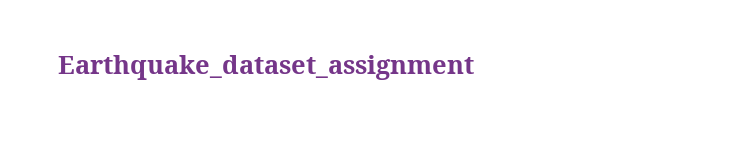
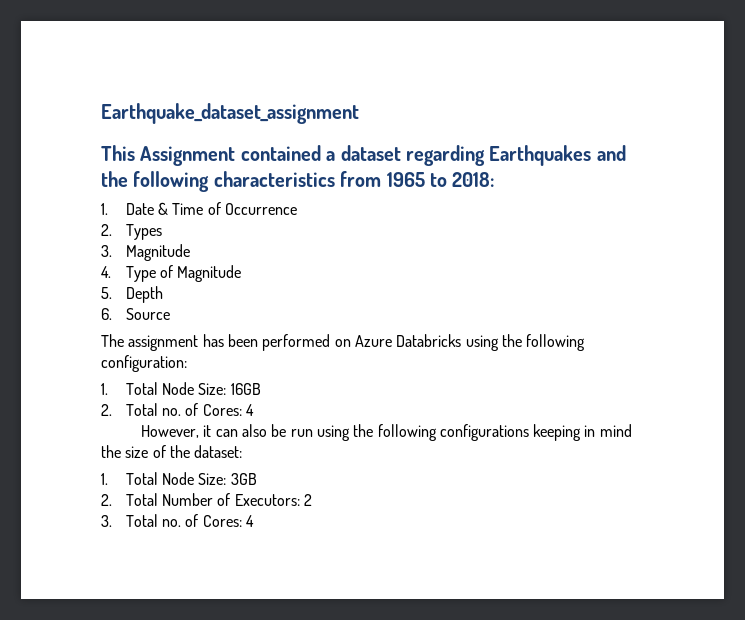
(474, 67) none -> [101,145,626,166] [101,171,495,192] [101,202,298,215] [101,224,162,240] [101,244,190,261] [101,265,242,282] [101,286,163,303] [101,308,170,320] [101,334,586,351] [101,355,187,372] [101,382,261,395] [101,403,255,416] [140,424,632,441] [101,445,243,458] [101,472,257,485] [101,493,313,506] [101,514,255,527] // This Assignment contained a dataset regarding Earthquakes and the following characteristics from 1965 to 2018: // 1. Date & Time of Occurrence // 2. Types // 3. Magnitude // 4. Type of Magnitude // 5. Depth // 6. Source // The assignment has been performed on Azure Databricks using the following configuration: // 1. Total Node Size: 16GB // 2. Total no. of Cores: 4 // However, it can also be run using the following configurations keeping in mind the size of the dataset: // 1. Total Node Size: 3GB // 2. Total Number of Executors: 2 // 3. Total no. of Cores: 4

